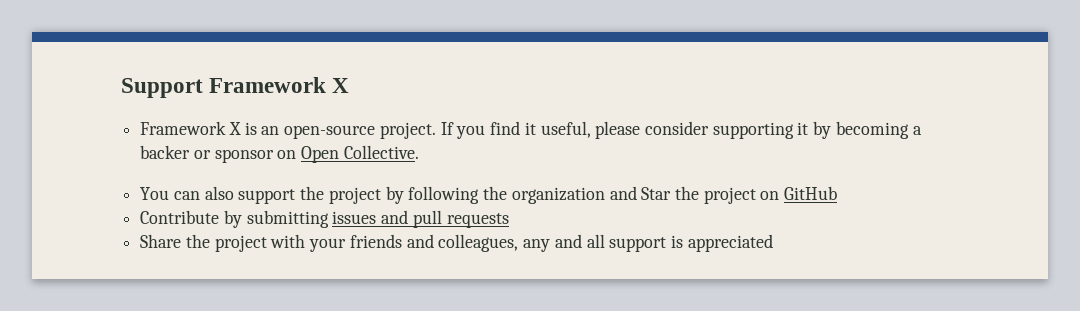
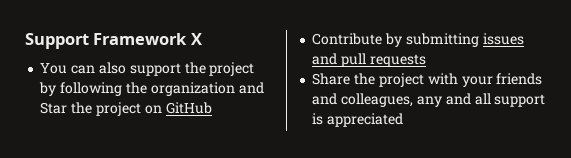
[140,121,922,139] [140,145,419,163] // Framework X is an open-source project. If you find it useful, please consider supporting it by becoming a backer or sponsor on Open Collective. -> (202, 39) none

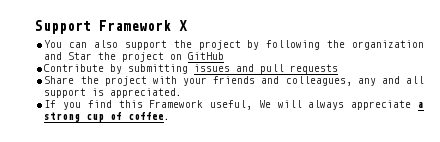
[327,113,404,127] appreciated -> [110,88,183,98] [44,100,424,110] [44,112,171,122] appreciated. // If you find this Framework useful, We will always appreciate a strong cup of coffee.

